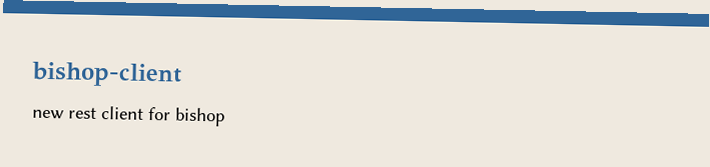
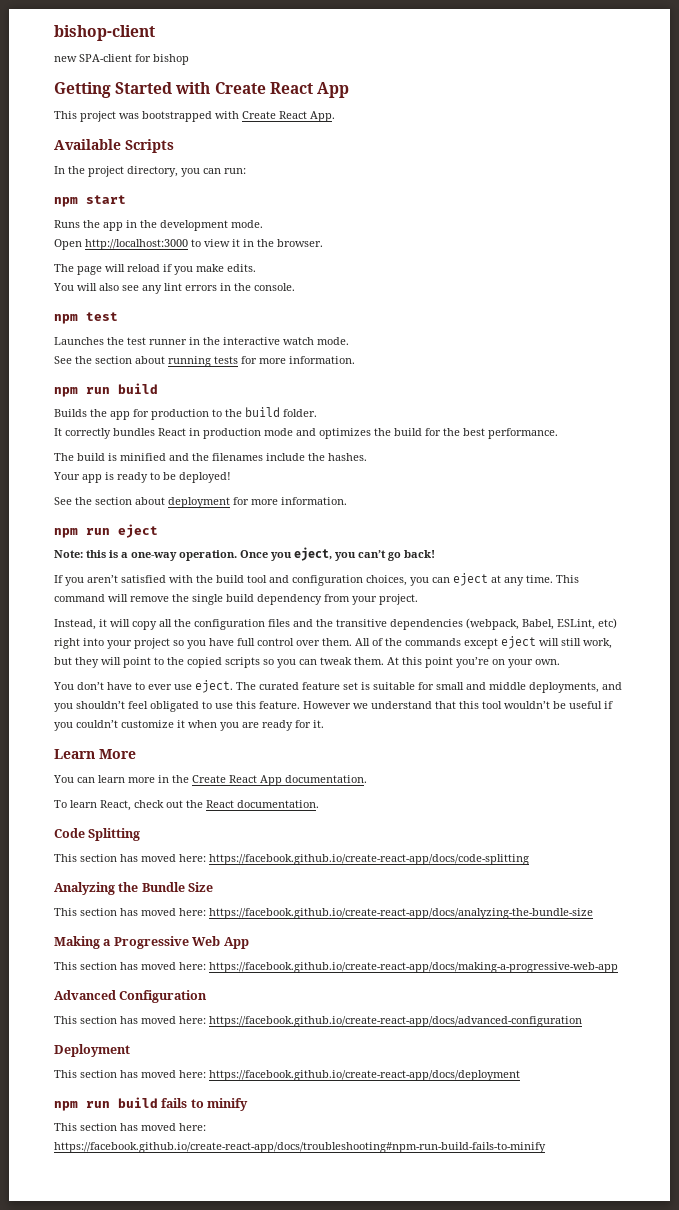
[68,106,144,120] rest client -> [79,54,132,62] SPA-client
(226, 117) none -> [54,82,349,98] [54,111,335,122] [54,139,174,153] [54,166,246,177] [54,195,126,207] [54,220,263,231] [54,239,323,250] [54,264,256,275] [53,283,295,294] [54,312,118,324] [54,337,349,345] [54,356,355,367] [54,383,158,397] [54,407,317,420] [54,428,558,439] [54,453,367,461] [53,472,231,483] [54,497,347,508] [54,524,158,538] [54,547,435,561] [54,573,579,586] [54,594,418,605] [54,618,617,630] [54,636,612,649] [54,657,560,668] [53,680,622,693] [54,701,613,712] [54,720,324,731] [54,749,136,759] [53,775,367,786] [54,800,319,811] [54,828,141,841] [54,854,529,865] [54,882,214,895] [54,908,593,919] [54,936,249,949] [54,962,618,973] [54,990,208,1003] [54,1016,582,1027] [54,1044,130,1057] [54,1070,520,1081] [54,1097,249,1111] [54,1123,206,1131] [54,1142,546,1153] // Getting Started with Create React App // This project was bootstrapped with Create React App. // Available Scripts // In the project directory, you can run: // npm start // Runs the app in the development mode. // Open http://localhost:3000 to view it in the browser. // The page will reload if you make edits. // You will also see any lint errors in the console. // npm test // Launches the test runner in the interactive watch mode. // See the section about running tests for more information. // npm run build // Builds the app for production to the build folder. // It correctly bundles React in production mode and optimizes the build for the best performance. // The build is minified and the filenames include the hashes. // Your app is ready to be deployed! // See the section about deployment for more information. // npm run eject // Note: this is a one-way operation. Once you eject, you can’t go back! // If you aren’t satisfied with the build tool and configuration choices, you can eject at any time. This command will remove the single build dependency from your project. // Instead, it will copy all the configuration files and the transitive dependencies (webpack, Babel, ESLint, etc) right into your project so you have full control over them. All of the commands except eject will still work, but they will point to the copied scripts so you can tweak them. At this point you’re on your own. // You don’t have to ever use eject. The curated feature set is suitable for small and middle deployments, and you shouldn’t feel obligated to use this feature. However we understand that this tool wouldn’t be useful if you couldn’t customize it when you are ready for it. // Learn More // You can learn more in the Create React App documentation. // To learn React, check out the React documentation. // Code Splitting // This section has moved here: https://facebook.github.io/create-react-app/docs/code-splitting // Analyzing the Bundle Size // This section has moved here: https://facebook.github.io/create-react-app/docs/analyzing-the-bundle-size // Making a Progressive Web App // This section has moved here: https://facebook.github.io/create-react-app/docs/making-a-progressive-web-app // Advanced Configuration // This section has moved here: https://facebook.github.io/create-react-app/docs/advanced-configuration // Deployment // This section has moved here: https://facebook.github.io/create-react-app/docs/deployment // npm run build fails to minify // This section has moved here: https://facebook.github.io/create-react-app/docs/troubleshooting#npm-run-build-fails-to-minify

